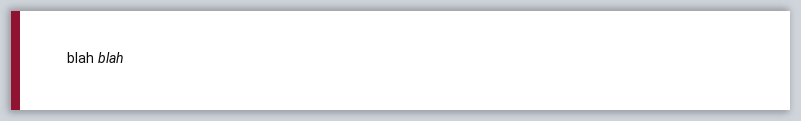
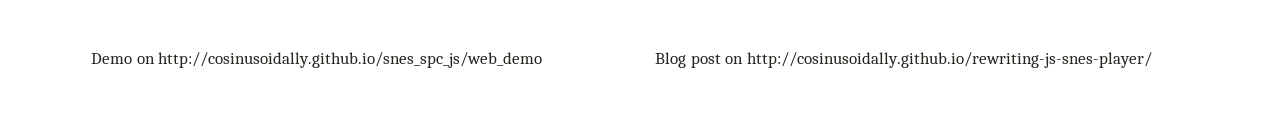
[67,52,123,63] blah blah -> [91,52,543,68] [655,52,1152,68] Demo on http://cosinusoidally.github.io/snes_spc_js/web_demo // Blog post on http://cosinusoidally.github.io/rewriting-js-snes-player/

